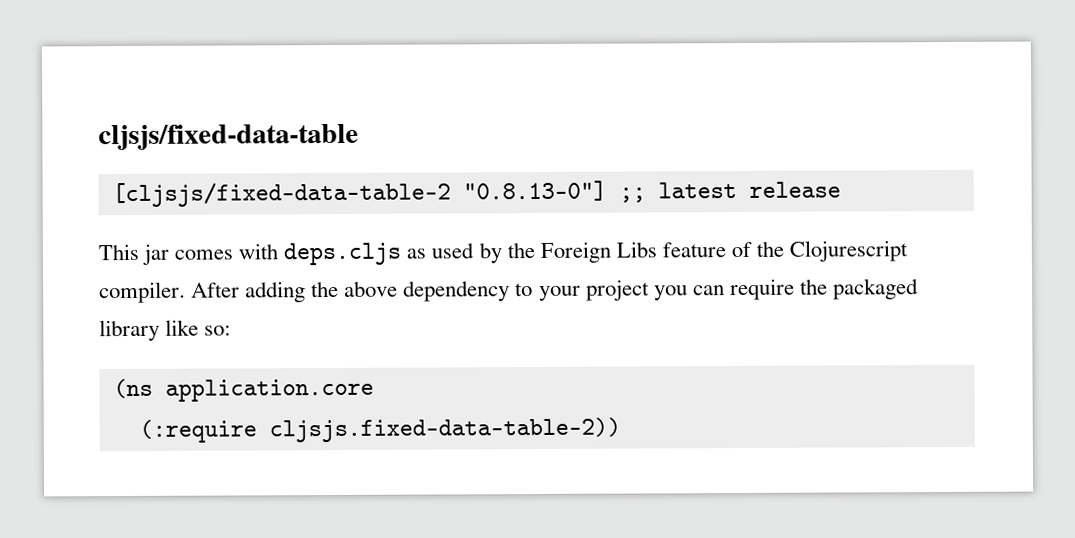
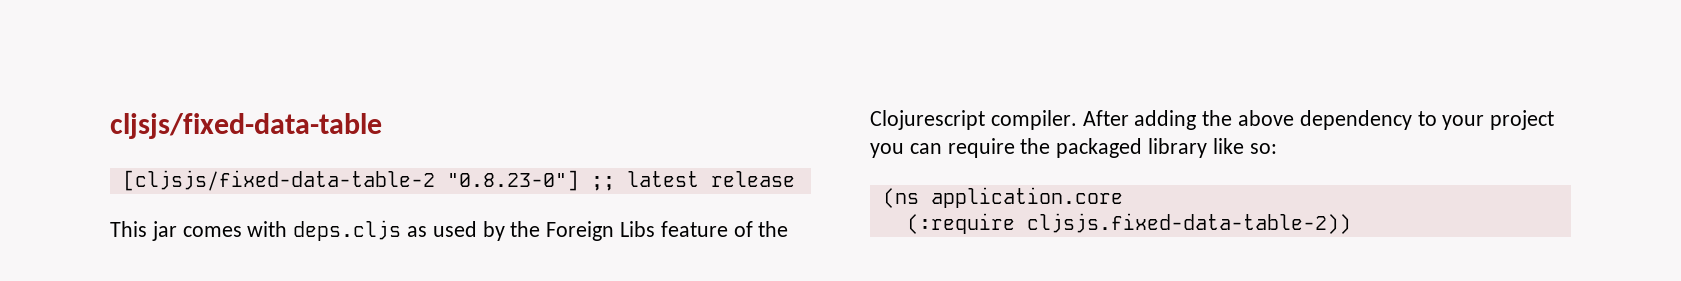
[462,180,607,202] "0.8.13-0"] -> [446,170,579,191] "0.8.23-0"]

